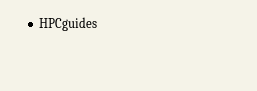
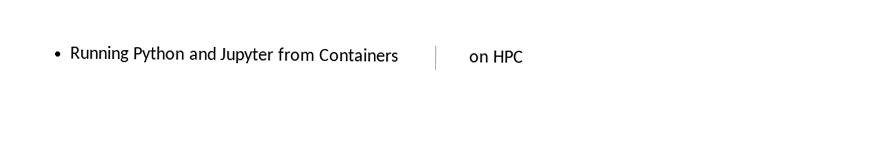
[39,17,98,31] HPCguides -> [70,45,524,64] Running Python and Jupyter from Containers on HPC

